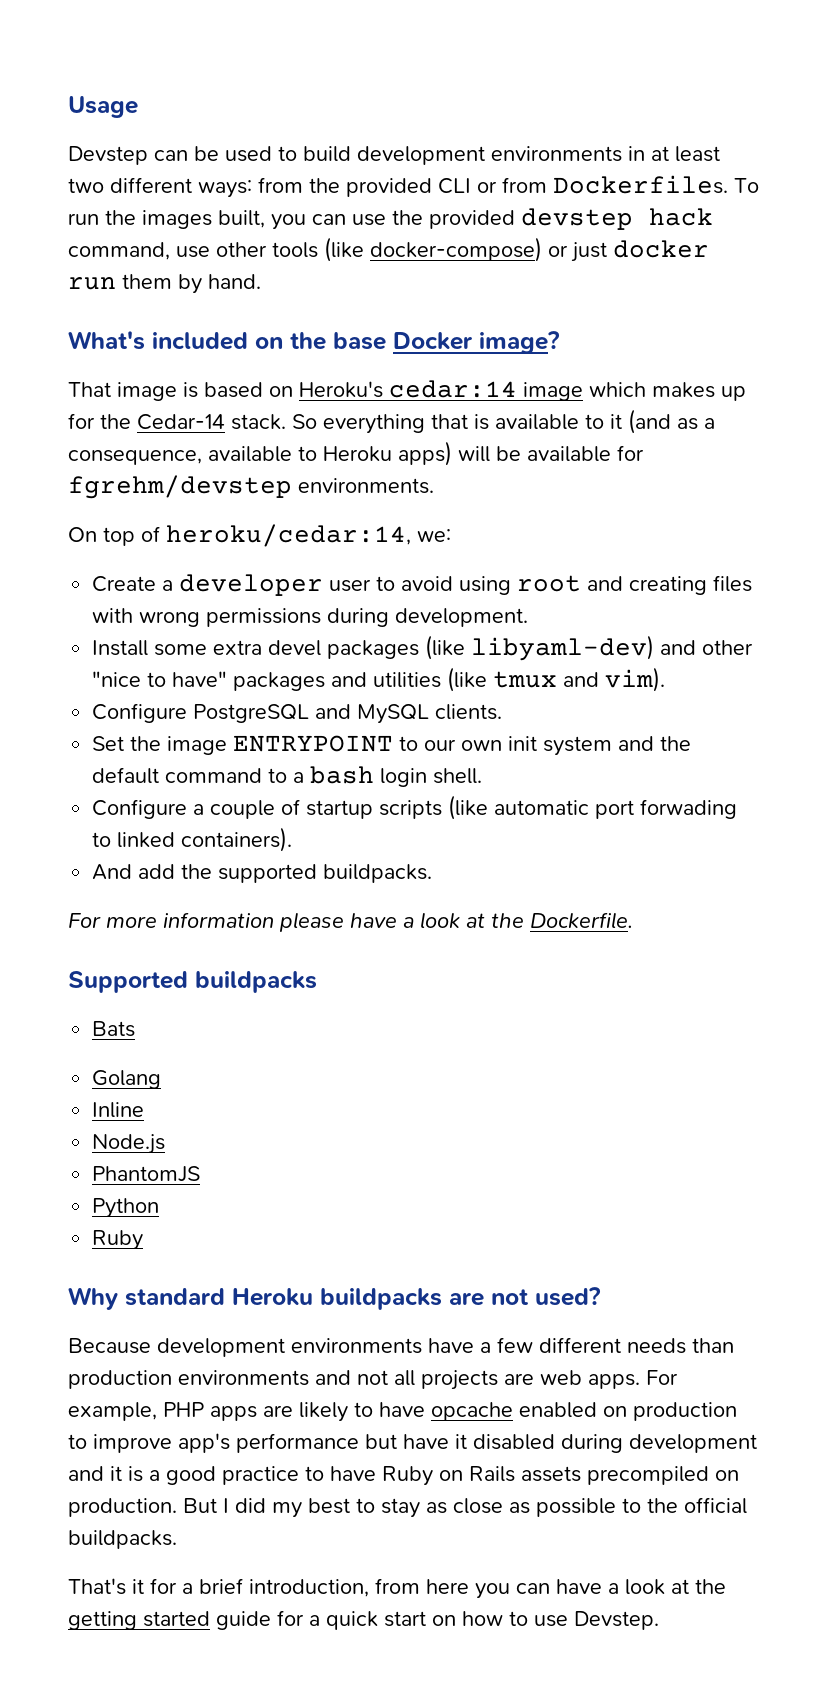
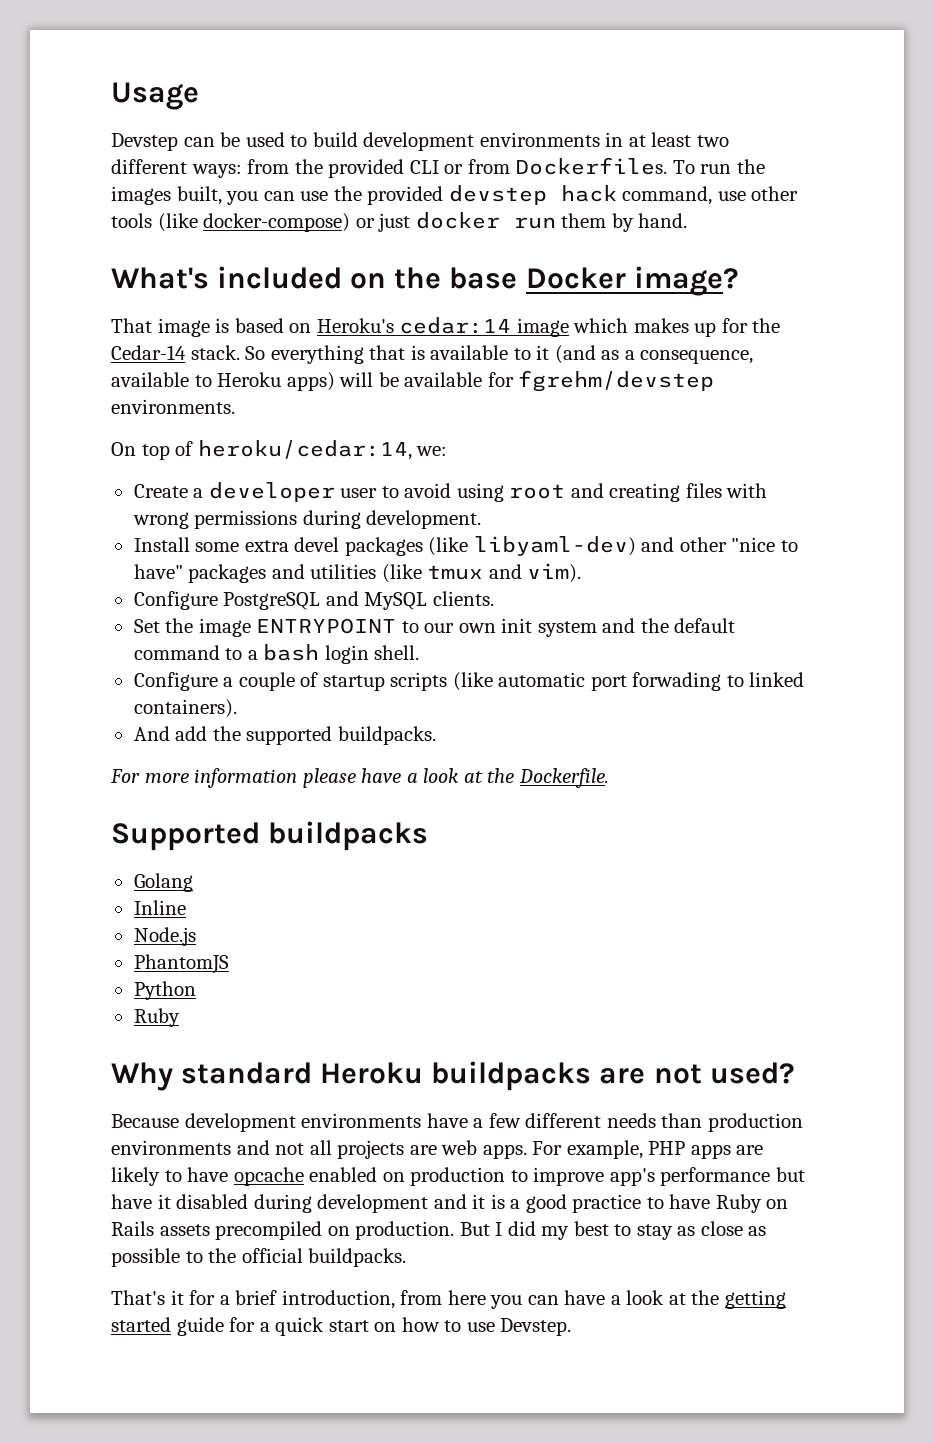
[92,1021,136,1037] // Bats -> (429, 836) none

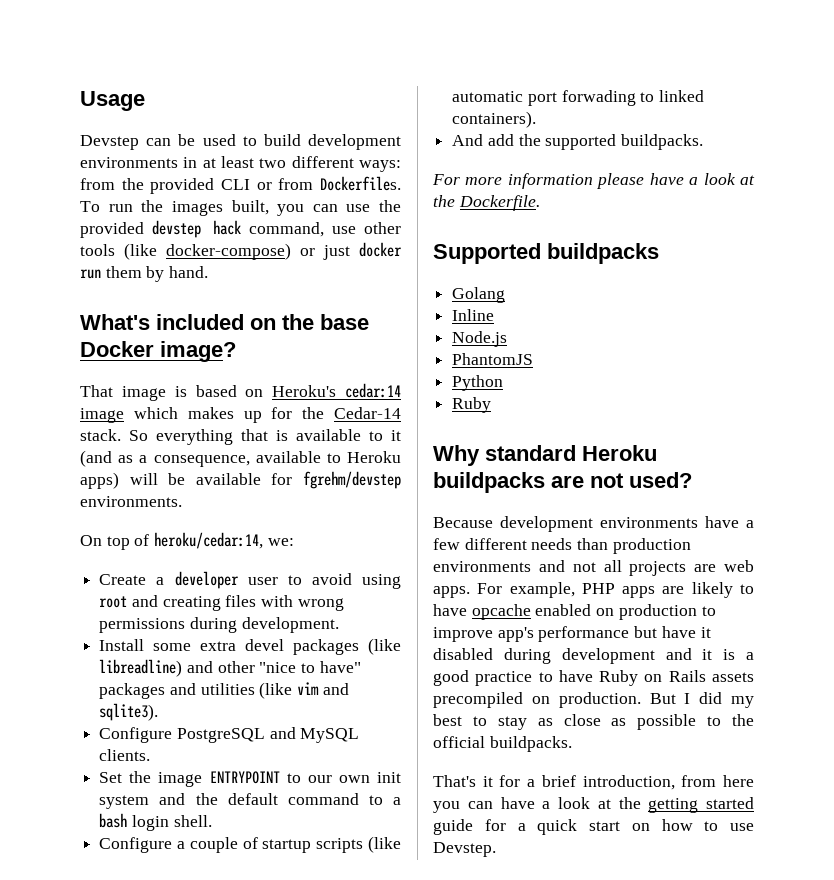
[473,536,636,556] libyaml-dev) -> [99,659,183,677] libreadline)
[427,563,582,583] tmux and vim). -> [297,682,349,695] [99,703,159,721] vim and sqlite3).

